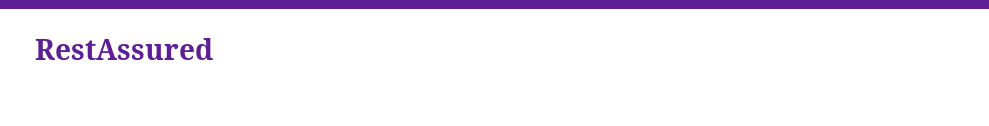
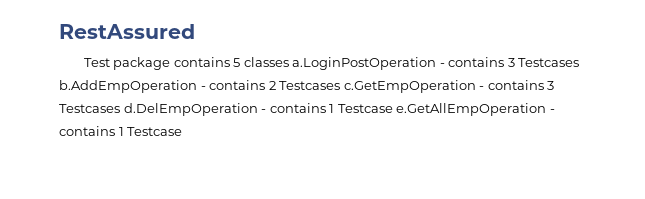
(213, 49) none -> [83,57,580,70] [59,80,555,93] [59,103,555,116] [59,126,183,136] // Test package contains 5 classes a.LoginPostOperation - contains 3 Testcases b.AddEmpOperation - contains 2 Testcases c.GetEmpOperation - contains 3 Testcases d.DelEmpOperation - contains 1 Testcase e.GetAllEmpOperation - contains 1 Testcase

